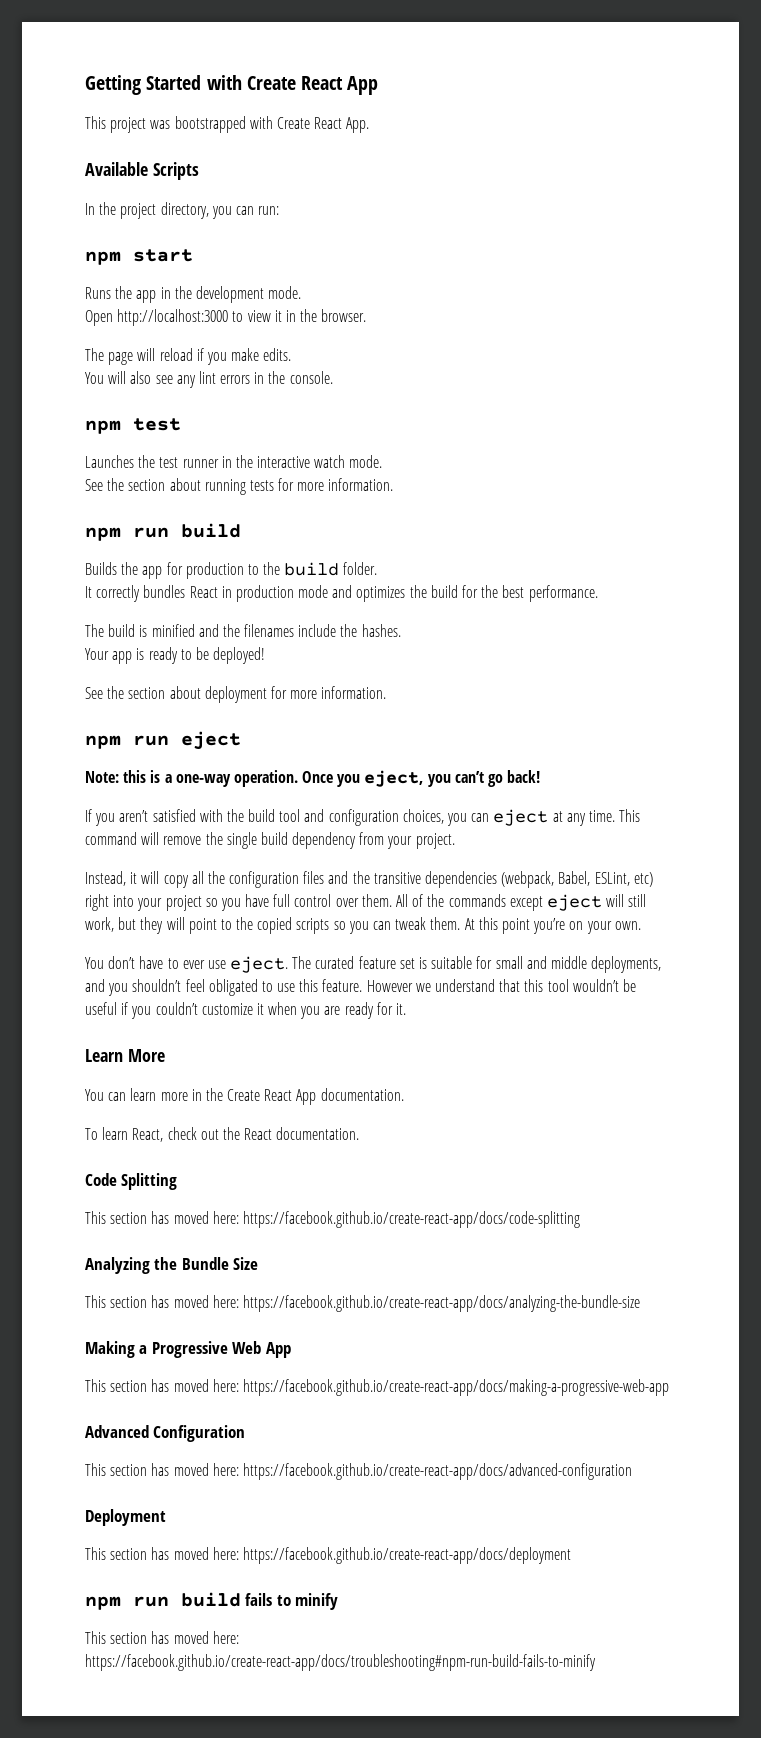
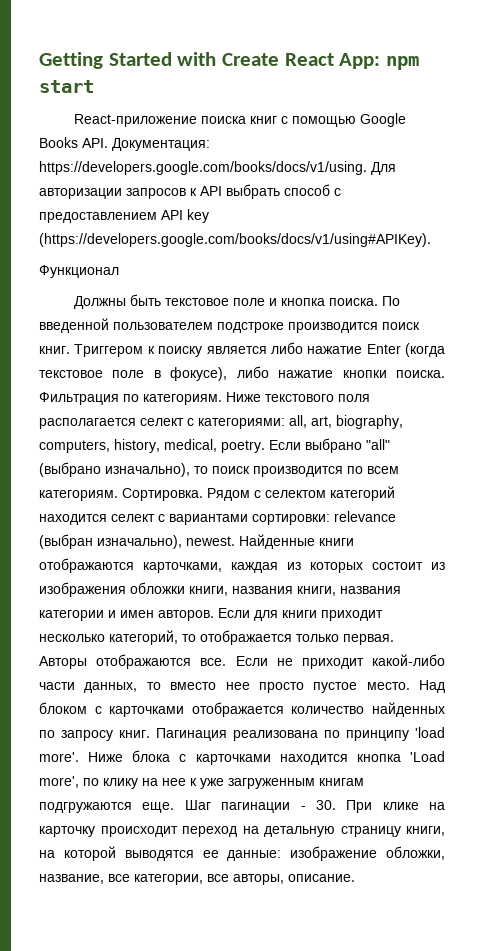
[347,76,379,95] [85,116,370,133] [85,162,199,180] [85,202,280,219] [85,249,193,265] [85,286,302,303] [85,309,367,326] [85,348,292,365] [85,371,333,388] [85,418,181,434] [85,455,383,468] [85,478,394,495] [85,523,241,541] [85,562,378,579] [85,585,598,602] [85,624,401,637] [85,647,266,664] [85,686,387,703] [85,731,241,750] [85,770,541,787] [85,809,641,826] [85,832,455,849] [85,871,653,888] [85,894,647,911] [85,917,641,934] [85,956,662,973] [85,979,636,996] [85,1002,407,1019] [85,1049,165,1062] [85,1088,404,1105] [85,1127,360,1142] [85,1173,178,1190] [85,1211,580,1228] [85,1257,259,1274] [85,1295,640,1312] [85,1341,291,1358] [85,1379,669,1396] [85,1425,246,1442] [85,1463,632,1480] [85,1509,166,1526] [85,1547,571,1564] [85,1592,339,1610] [85,1631,239,1644] [85,1654,596,1671] App // This project was bootstrapped with Create React App. // Available Scripts // In the project directory, you can run: // npm start // Runs the app in the development mode. // Open http://localhost:3000 to view it in the browser. // The page will reload if you make edits. // You will also see any lint errors in the console. // npm test // Launches the test runner in the interactive watch mode. // See the section about running tests for more information. // npm run build // Builds the app for production to the build folder. // It correctly bundles React in production mode and optimizes the build for the best performance. // The build is minified and the filenames include the hashes. // Your app is ready to be deployed! // See the section about deployment for more information. // npm run eject // Note: this is a one-way operation. Once you eject, you can’t go back! // If you aren’t satisfied with the build tool and configuration choices, you can eject at any time. This command will remove the single build dependency from your project. // Instead, it will copy all the configuration files and the transitive dependencies (webpack, Babel, ESLint, etc) right into your project so you have full control over them. All of the commands except eject will still work, but they will point to the copied scripts so you can tweak them. At this point you’re on your own. // You don’t have to ever use eject. The curated feature set is suitable for small and middle deployments, and you shouldn’t feel obligated to use this feature. However we understand that this tool wouldn’t be useful if you couldn’t customize it when you are ready for it. // Learn More // You can learn more in the Create React App documentation. // To learn React, check out the React documentation. // Code Splitting // This section has moved here: https://facebook.github.io/create-react-app/docs/code-splitting // Analyzing the Bundle Size // This section has moved here: https://facebook.github.io/create-react-app/docs/analyzing-the-bundle-size // Making a Progressive Web App // This section has moved here: https://facebook.github.io/create-react-app/docs/making-a-progressive-web-app // Advanced Configuration // This section has moved here: https://facebook.github.io/create-react-app/docs/advanced-configuration // Deployment // This section has moved here: https://facebook.github.io/create-react-app/docs/deployment // npm run build fails to minify // This section has moved here: https://facebook.github.io/create-react-app/docs/troubleshooting#npm-run-build-fails-to-minify -> [339,53,420,70] [39,80,94,93] [74,113,407,127] [39,137,210,151] [39,161,396,175] [39,184,341,199] [39,209,209,223] [39,233,431,247] [39,265,119,278] [74,294,401,309] [39,318,420,333] [39,342,445,357] [39,366,445,381] [39,392,370,405] [39,415,403,429] [39,438,390,453] [39,462,399,477] [39,486,395,501] [39,511,396,525] [39,534,354,549] [39,558,445,573] [39,582,401,597] [39,608,383,621] [39,630,394,645] [39,654,445,669] [39,680,445,693] [39,702,445,717] [39,727,445,741] [39,750,445,765] [39,776,364,789] [39,800,445,813] [39,826,445,837] [39,846,445,861] [39,874,355,885] App: npm start // React-приложение поиска книг с помощью Google Books API. Документация: https://developers.google.com/books/docs/v1/using. Для авторизации запросов к API выбрать способ с предоставлением API key (https://developers.google.com/books/docs/v1/using#APIKey). // Функционал // Должны быть текстовое поле и кнопка поиска. По введенной пользователем подстроке производится поиск книг. Триггером к поиску является либо нажатие Enter (когда текстовое поле в фокусе), либо нажатие кнопки поиска. Фильтрация по категориям. Ниже текстового поля располагается селект с категориями: all, art, biography, computers, history, medical, poetry. Если выбрано "all" (выбрано изначально), то поиск производится по всем категориям. Сортировка. Рядом с селектом категорий находится селект с вариантами сортировки: relevance (выбран изначально), newest. Найденные книги отображаются карточками, каждая из которых состоит из изображения обложки книги, названия книги, названия категории и имен авторов. Если для книги приходит несколько категорий, то отображается только первая. Авторы отображаются все. Если не приходит какой-либо части данных, то вместо нее просто пустое место. Над блоком с карточками отображается количество найденных по запросу книг. Пагинация реализована по принципу 'load more'. Ниже блока с карточками находится кнопка 'Load more', по клику на нее к уже загруженным книгам подгружаются еще. Шаг пагинации - 30. При клике на карточку происходит переход на детальную страницу книги, на которой выводятся ее данные: изображение обложки, название, все категории, все авторы, описание.

